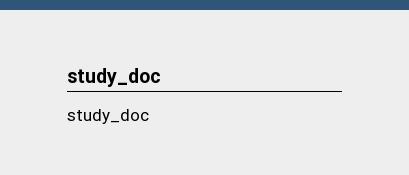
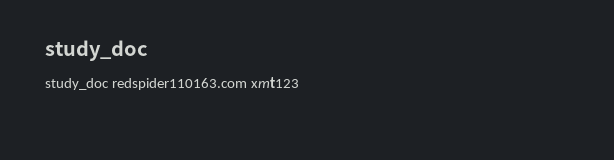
(149, 116) none -> [111,77,299,90] redspider110163.com xmt123

